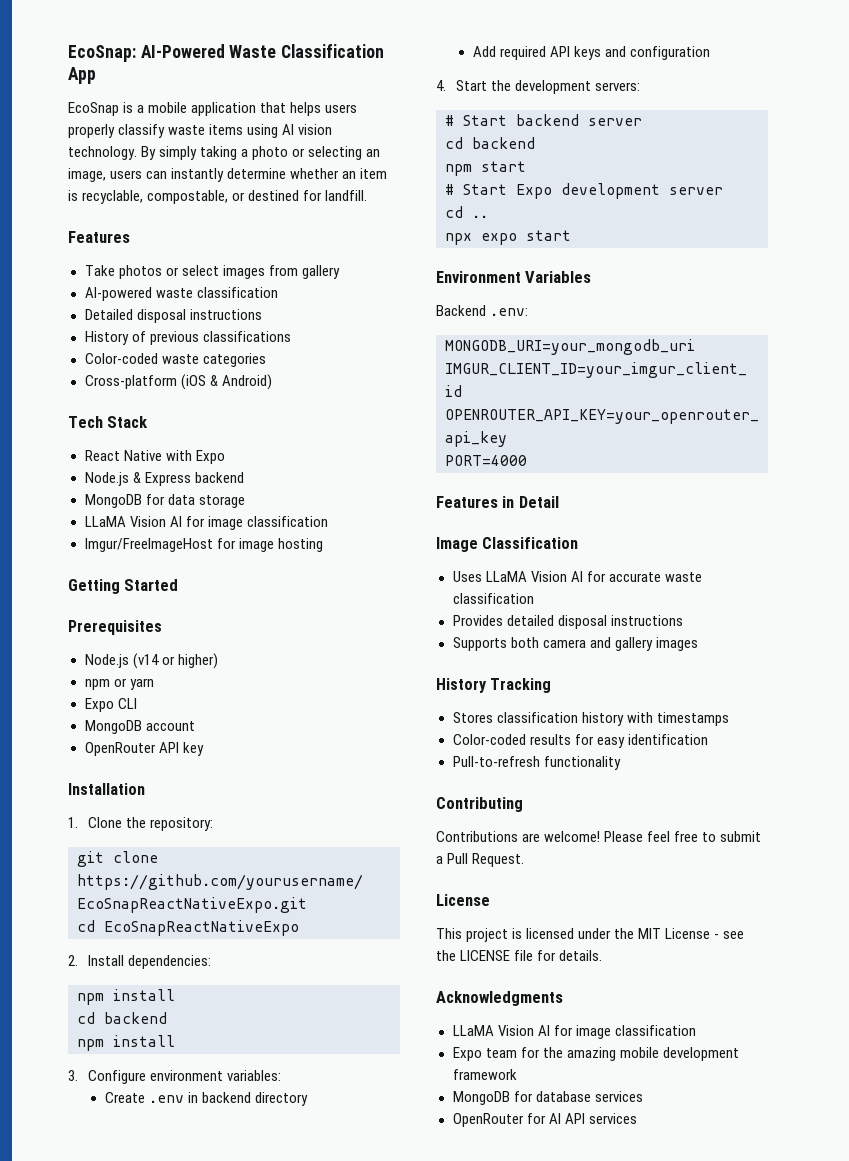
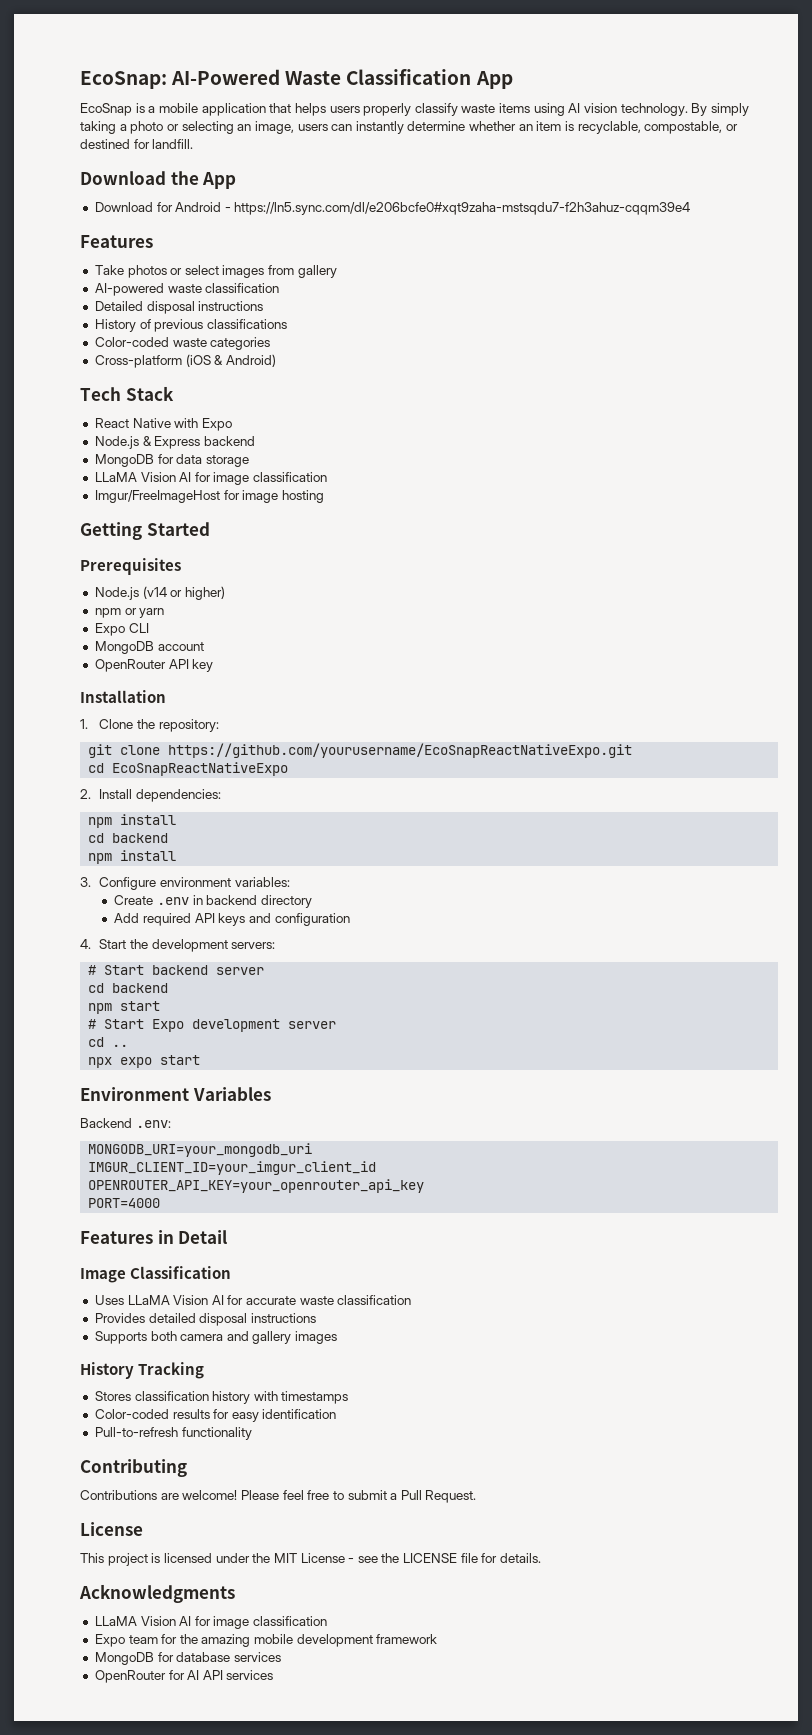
(368, 195) none -> [80,171,237,189] [94,202,691,215] // Download the App // Download for Android - https://ln5.sync.com/dl/e206bcfe0#xqt9zaha-mstsqdu7-f2h3ahuz-cqqm39e4

